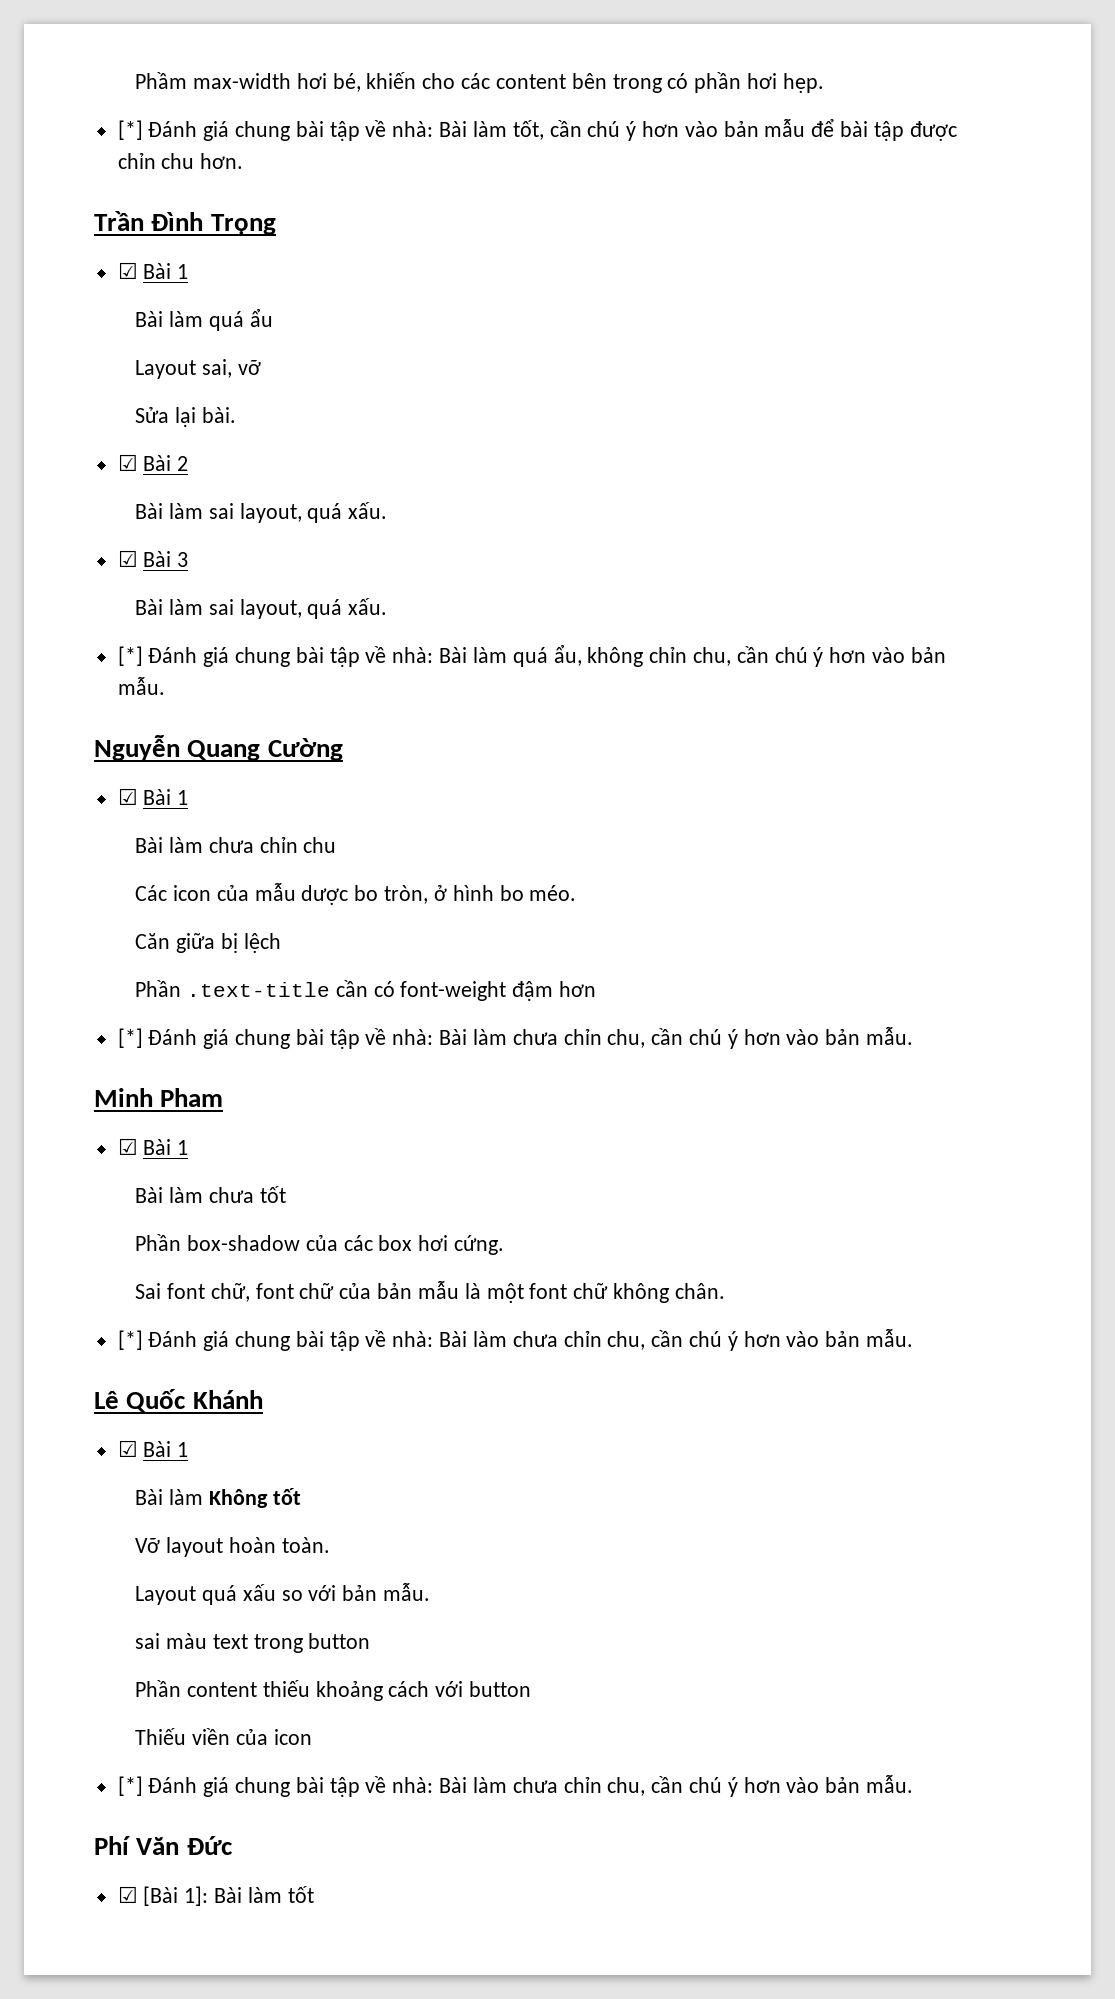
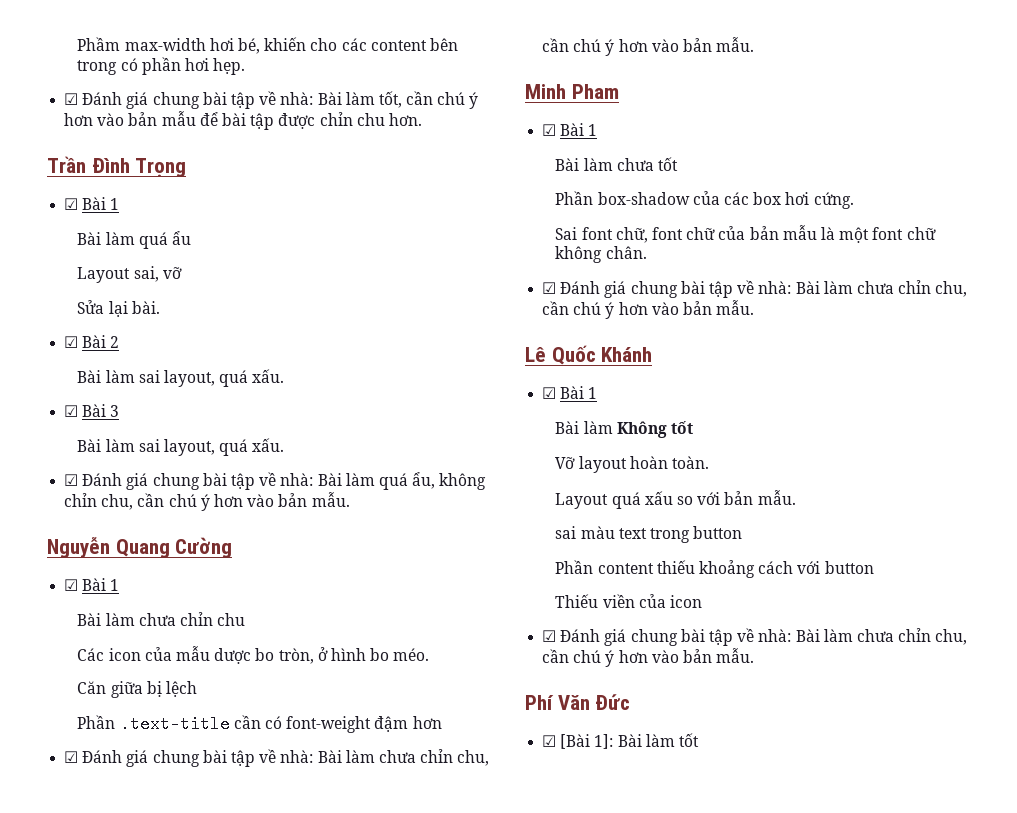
[117,120,143,140] [*] -> [64,93,79,105] ☑
[117,646,143,666] [*] -> [64,474,79,486] ☑
[117,1028,143,1048] [*] -> [64,751,79,763] ☑
[117,1330,143,1350] [*] -> [542,282,557,294] ☑
[117,1776,143,1796] [*] -> [542,630,557,642] ☑

